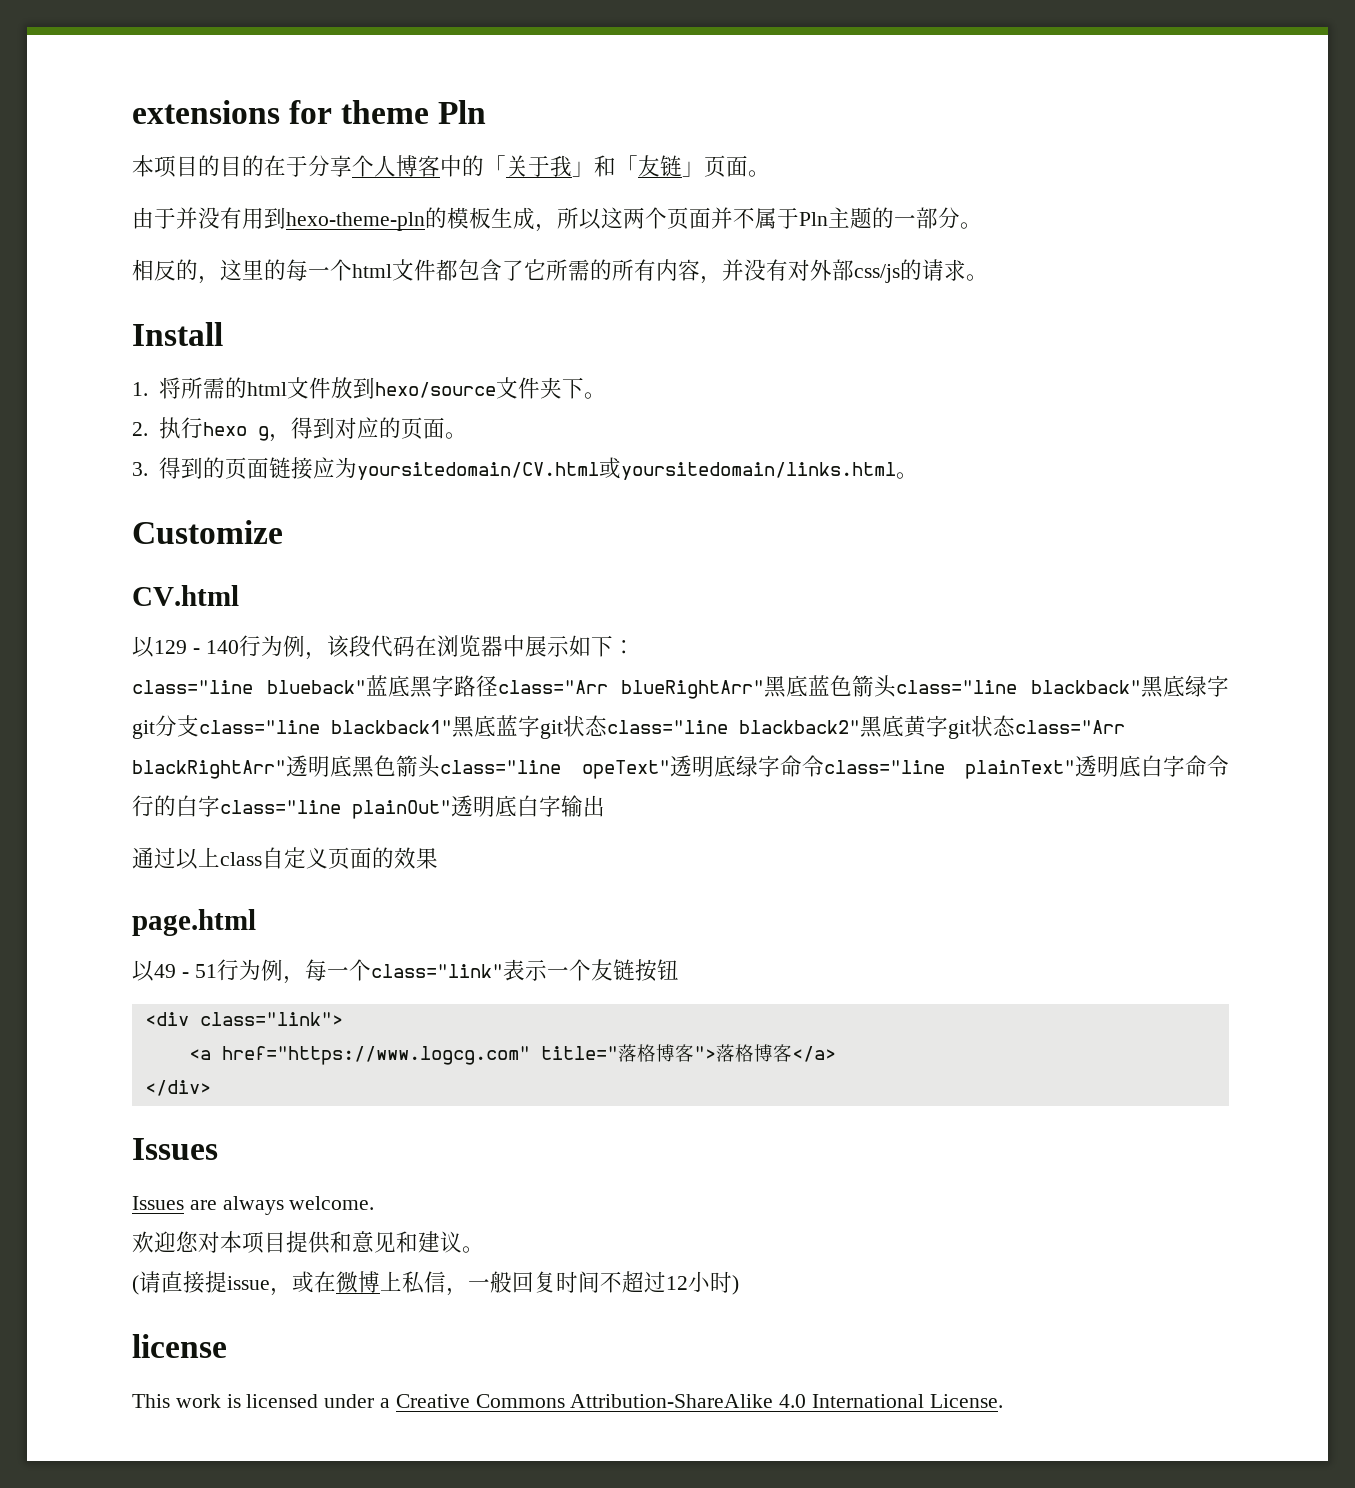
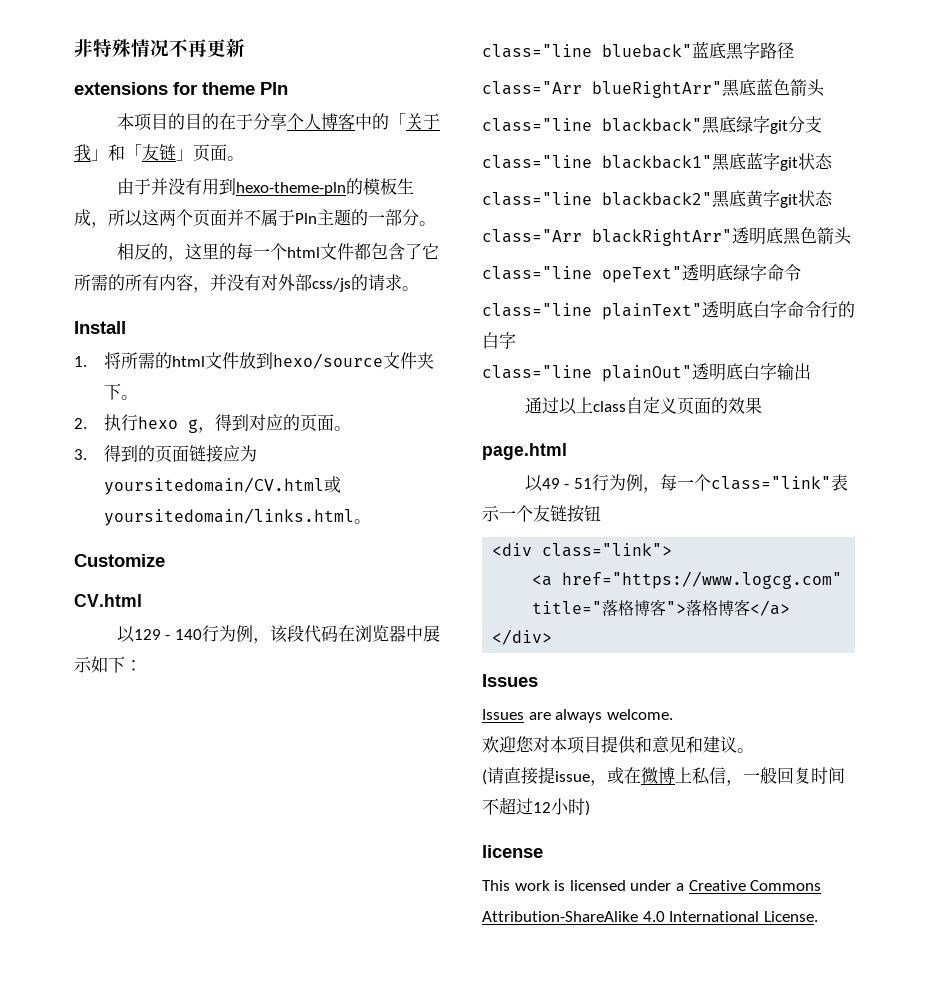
(132, 112) none -> [74,38,245,58] 非特殊情况不再更新 //
(498, 686) none -> (794, 50) //
(897, 686) none -> (825, 88) //
(199, 726) none -> (822, 124) //
(607, 725) none -> (833, 161) //
(1015, 725) none -> (833, 198) //
(440, 766) none -> (852, 236) //
(824, 766) none -> (801, 272) //
(220, 806) none -> (516, 340) //

